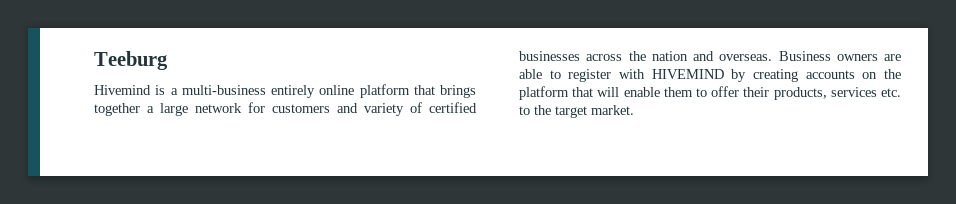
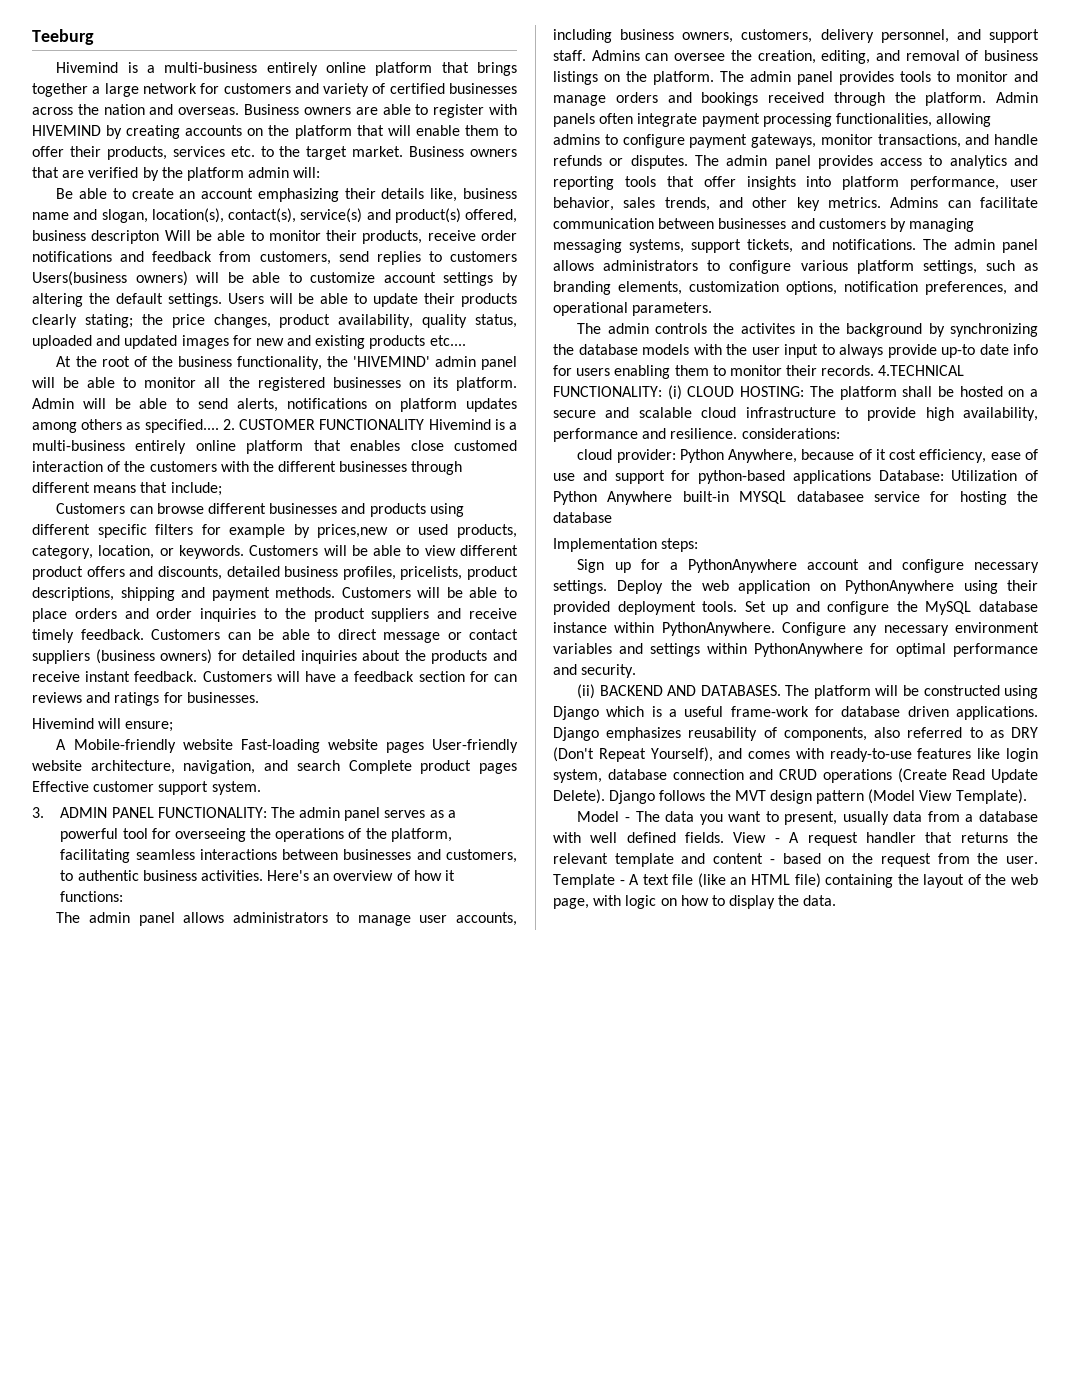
(634, 110) none -> [409,146,517,157] [32,167,321,181] [56,188,517,202] [32,208,517,223] [32,230,518,244] [32,251,517,265] [32,271,518,286] [32,293,518,307] [32,314,517,328] [32,335,466,349] [56,356,517,370] [32,377,517,391] [32,398,517,412] [32,419,517,433] [32,440,517,454] [32,461,463,475] [32,482,222,496] [56,503,464,517] [32,524,517,538] [32,545,519,559] [32,566,518,580] [32,587,517,601] [32,608,517,622] [32,629,518,643] [32,649,517,664] [32,671,517,682] [32,692,259,706] [32,718,174,732] [56,739,518,753] [32,760,517,774] [32,781,261,795] [32,807,456,821] [60,828,452,842] [60,849,517,863] [60,870,455,881] [60,891,124,902] [56,912,517,926] [553,29,1039,43] [553,50,1038,64] [553,71,1038,85] [553,92,1038,106] [553,113,992,127] [553,134,1038,148] [553,155,1038,169] [553,176,1038,190] [553,197,1038,211] [553,218,975,232] [553,239,1038,253] [553,260,1038,274] [553,281,1038,295] [553,302,713,316] [577,323,1038,337] [553,344,1038,358] [553,365,965,379] [553,385,1038,400] [553,407,1038,421] [553,428,840,442] [577,449,1038,463] [553,470,1038,484] [553,491,1038,505] [553,512,612,523] [553,538,699,552] [577,559,1039,573] [553,580,1038,594] [553,601,1038,615] [553,622,1039,636] [553,643,1038,657] [553,664,637,678] [577,684,1038,699] [553,706,1038,720] [553,727,1038,741] [553,747,1038,762] [553,768,1038,783] [553,789,1027,804] [577,811,1038,825] [553,832,1038,846] [553,853,1038,867] [553,873,1038,888] [553,895,837,909] Business owners that are verified by the platform admin will: // Be able to create an account emphasizing their details like, business name and slogan, location(s), contact(s), service(s) and product(s) offered, business descripton Will be able to monitor their products, receive order notifications and feedback from customers, send replies to customers Users(business owners) will be able to customize account settings by altering the default settings. Users will be able to update their products clearly stating; the price changes, product availability, quality status, uploaded and updated images for new and existing products etc.... // At the root of the business functionality, the 'HIVEMIND' admin panel will be able to monitor all the registered businesses on its platform. Admin will be able to send alerts, notifications on platform updates among others as specified.... 2. CUSTOMER FUNCTIONALITY Hivemind is a multi-business entirely online platform that enables close customed interaction of the customers with the different businesses through different means that include; // Customers can browse different businesses and products using different specific filters for example by prices,new or used products, category, location, or keywords. Customers will be able to view different product offers and discounts, detailed business profiles, pricelists, product descriptions, shipping and payment methods. Customers will be able to place orders and order inquiries to the product suppliers and receive timely feedback. Customers can be able to direct message or contact suppliers (business owners) for detailed inquiries about the products and receive instant feedback. Customers will have a feedback section for can reviews and ratings for businesses. // Hivemind will ensure; // A Mobile-friendly website Fast-loading website pages User-friendly website architecture, navigation, and search Complete product pages Effective customer support system. // 3. ADMIN PANEL FUNCTIONALITY: The admin panel serves as a powerful tool for overseeing the operations of the platform, facilitating seamless interactions between businesses and customers, to authentic business activities. Here's an overview of how it functions: // The admin panel allows administrators to manage user accounts, including business owners, customers, delivery personnel, and support staff. Admins can oversee the creation, editing, and removal of business listings on the platform. The admin panel provides tools to monitor and manage orders and bookings received through the platform. Admin panels often integrate payment processing functionalities, allowing admins to configure payment gateways, monitor transactions, and handle refunds or disputes. The admin panel provides access to analytics and reporting tools that offer insights into platform performance, user behavior, sales trends, and other key metrics. Admins can facilitate communication between businesses and customers by managing messaging systems, support tickets, and notifications. The admin panel allows administrators to configure various platform settings, such as branding elements, customization options, notification preferences, and operational parameters. // The admin controls the activites in the background by synchronizing the database models with the user input to always provide up-to date info for users enabling them to monitor their records. 4.TECHNICAL FUNCTIONALITY: (i) CLOUD HOSTING: The platform shall be hosted on a secure and scalable cloud infrastructure to provide high availability, performance and resilience. considerations: // cloud provider: Python Anywhere, because of it cost efficiency, ease of use and support for python-based applications Database: Utilization of Python Anywhere built-in MYSQL databasee service for hosting the database // Implementation steps: // Sign up for a PythonAnywhere account and configure necessary settings. Deploy the web application on PythonAnywhere using their provided deployment tools. Set up and configure the MySQL database instance within PythonAnywhere. Configure any necessary environment variables and settings within PythonAnywhere for optimal performance and security. // (ii) BACKEND AND DATABASES. The platform will be constructed using Django which is a useful frame-work for database driven applications. Django emphasizes reusability of components, also referred to as DRY (Don't Repeat Yourself), and comes with ready-to-use features like login system, database connection and CRUD operations (Create Read Update Delete). Django follows the MVT design pattern (Model View Template). // Model - The data you want to present, usually data from a database with well defined fields. View - A request handler that returns the relevant template and content - based on the request from the user. Template - A text file (like an HTML file) containing the layout of the web page, with logic on how to display the data.

